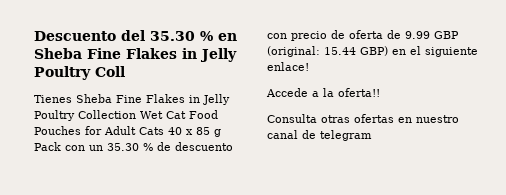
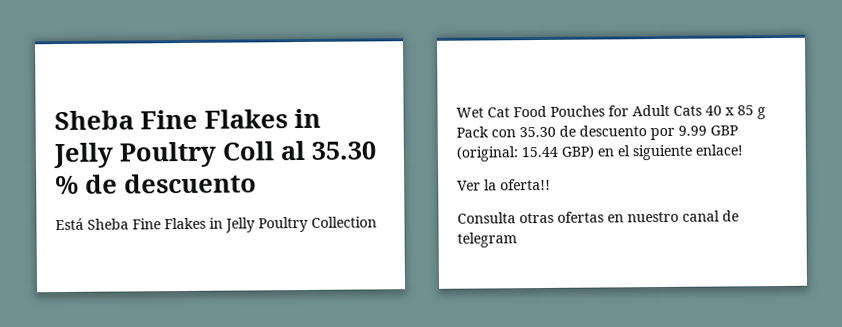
[34,30,237,41] Descuento del 35.30 % en -> (54, 120) none
[34,95,72,103] // Tienes -> [280,140,376,161] [55,173,257,195] [55,217,84,231] al 35.30 % de descuento // Está
[89,142,233,151] [267,30,401,41] un 35.30 % de descuento con precio de oferta de -> [519,125,675,141] 35.30 de descuento por
[266,88,319,97] Accede a -> [457,180,481,191] Ver

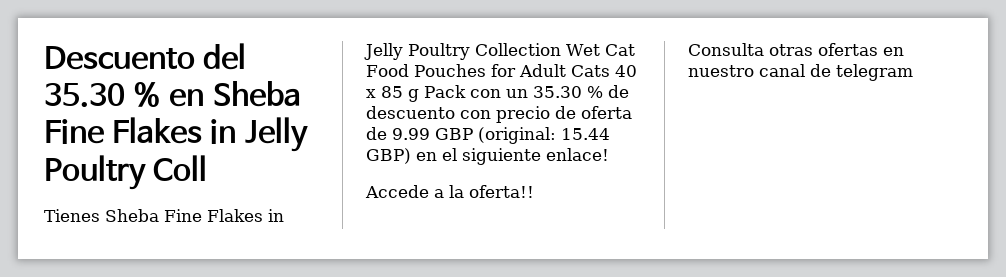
(54, 120) none -> [44,43,247,70] [44,82,205,108] Descuento del 35.30 % en
[280,140,376,161] [55,173,257,195] [55,217,84,231] al 35.30 % de descuento // Está -> [44,209,100,222] // Tienes
[519,125,675,141] 35.30 de descuento por -> [506,85,629,98] [366,106,632,123] [366,127,387,140] un 35.30 % de descuento con precio de oferta de
[457,180,481,191] Ver -> [365,185,444,198] Accede a

